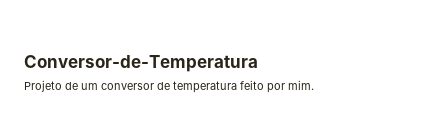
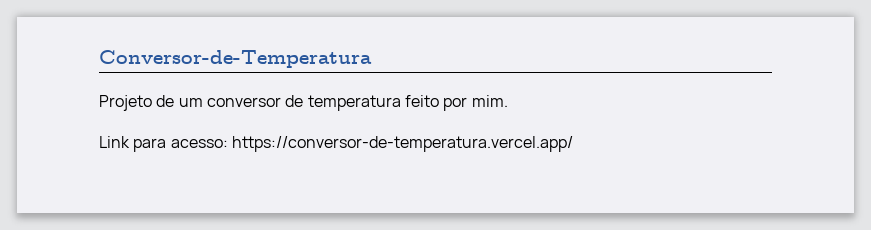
(314, 85) none -> [99,136,573,152] // Link para acesso: https://conversor-de-temperatura.vercel.app/

